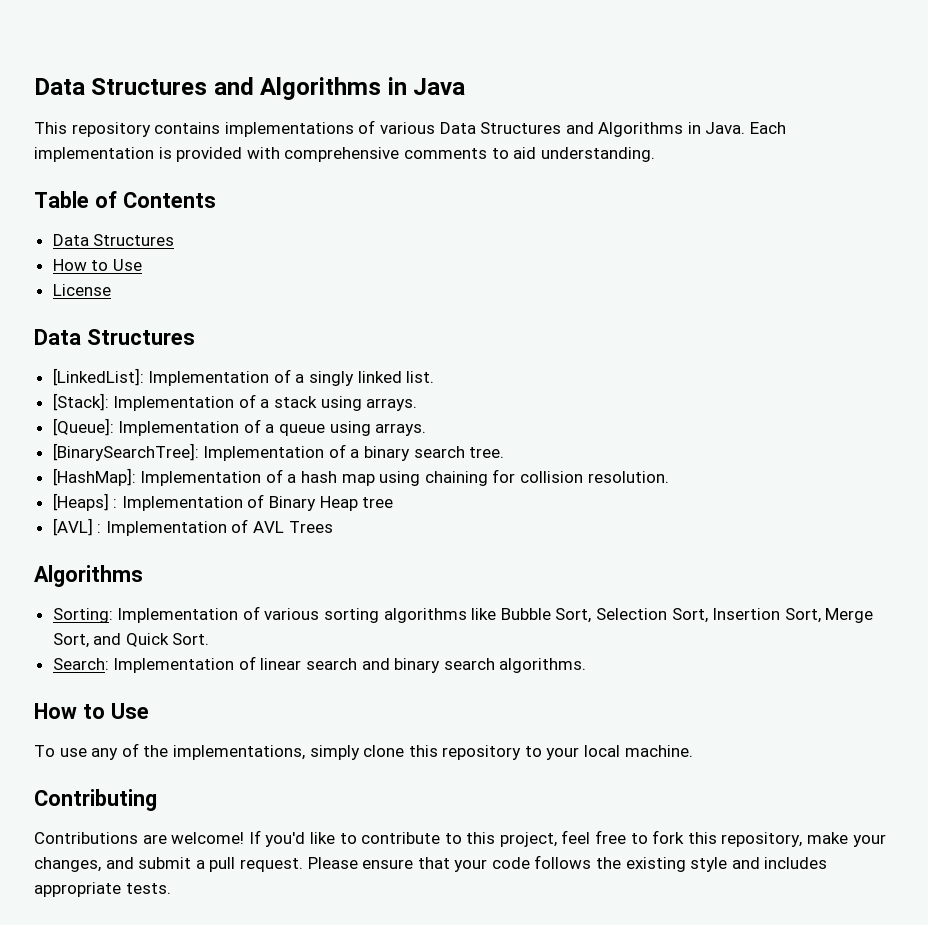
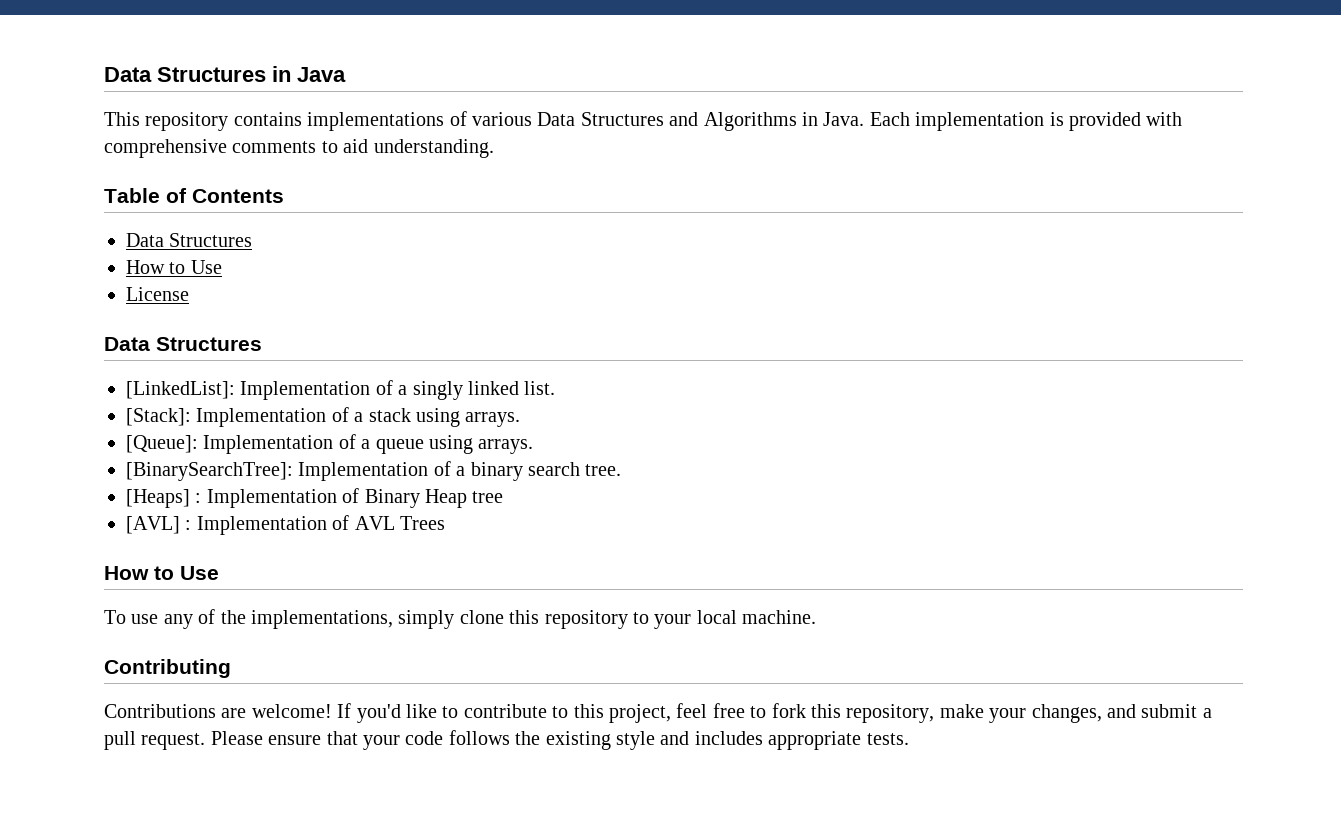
[34,77,382,100] Data Structures and Algorithms -> [104,67,266,82] Data Structures
[52,468,669,486] // [HashMap]: Implementation of a hash map using chaining for collision resolution. -> (622, 470) none
[34,565,143,587] [52,606,874,623] [52,633,210,648] [52,656,587,673] // Algorithms // Sorting: Implementation of various sorting algorithms like Bubble Sort, Selection Sort, Insertion Sort, Merge Sort, and Quick Sort. // Search: Implementation of linear search and binary search algorithms. -> (445, 523) none

